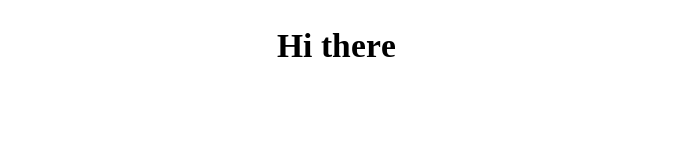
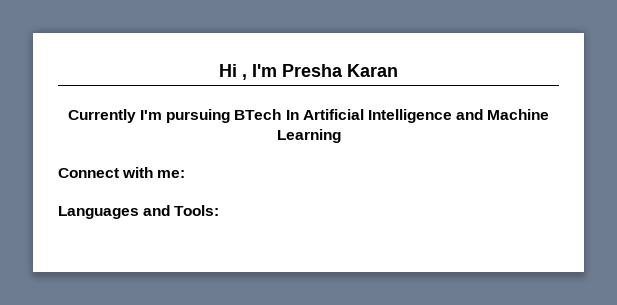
[321,33,397,57] there -> [242,64,398,80] [67,109,550,123] [276,129,341,143] [58,167,186,178] [58,205,220,219] , I'm Presha Karan // Currently I'm pursuing BTech In Artificial Intelligence and Machine Learning // Connect with me: // Languages and Tools:

